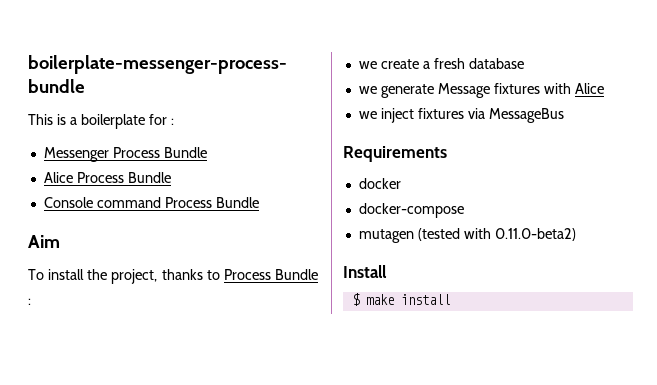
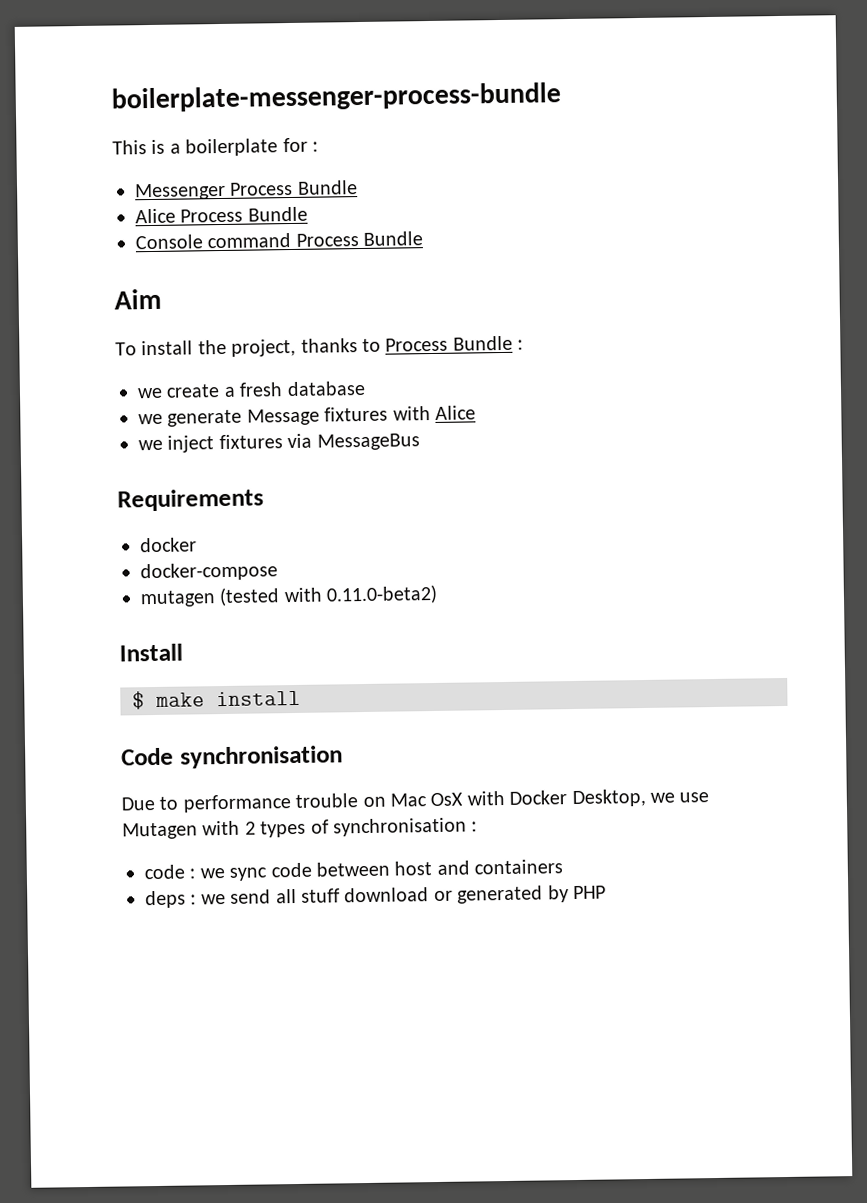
(450, 299) none -> [121,745,343,769] [121,788,710,813] [122,817,478,840] [144,859,564,881] [145,885,606,909] // Code synchronisation // Due to performance trouble on Mac OsX with Docker Desktop, we use Mutagen with 2 types of synchronisation : // code : we sync code between host and containers // deps : we send all stuff download or generated by PHP

